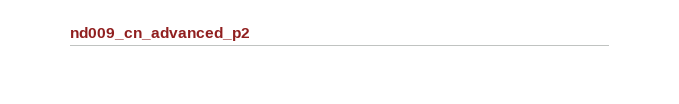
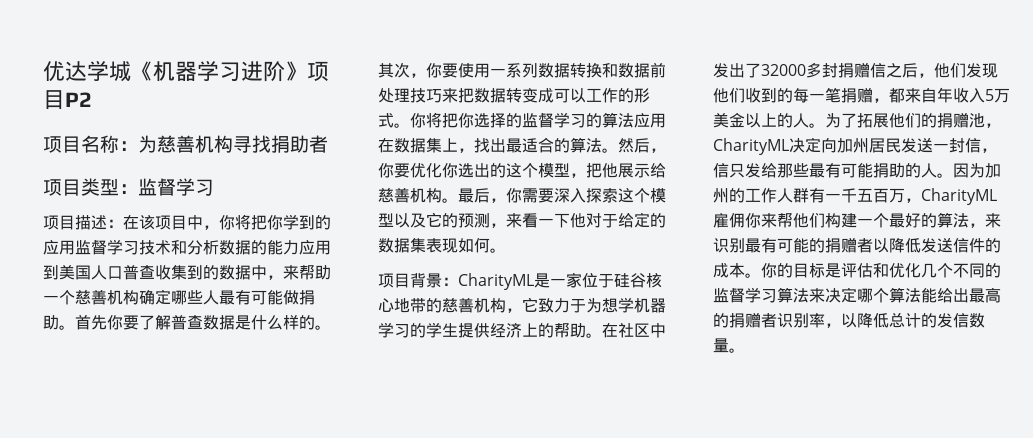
[70,27,250,41] nd009_cn_advanced_p2 -> [43,61,329,82] [43,90,92,109] [43,135,328,153] [43,178,214,196] [43,214,331,230] [43,239,331,255] [43,265,331,280] [43,289,315,305] [43,315,331,330] [378,62,666,78] [378,88,650,103] [378,112,666,128] [378,137,666,153] [378,162,666,178] [378,187,666,203] [378,212,666,228] [378,238,506,253] [378,272,662,290] [378,297,666,313] [378,322,666,338] [713,62,998,78] [713,87,1010,103] [713,112,1001,128] [713,137,997,155] [713,162,1001,178] [713,188,997,205] [713,212,1001,228] [713,237,1001,253] [713,263,1001,278] [713,287,1001,303] [713,312,985,328] [713,338,745,353] 优达学城《机器学习进阶》项目P2 // 项目名称：为慈善机构寻找捐助者 // 项目类型：监督学习 // 项目描述：在该项目中，你将把你学到的应用监督学习技术和分析数据的能力应用到美国人口普查收集到的数据中，来帮助一个慈善机构确定哪些人最有可能做捐助。首先你要了解普查数据是什么样的。其次，你要使用一系列数据转换和数据前处理技巧来把数据转变成可以工作的形式。你将把你选择的监督学习的算法应用在数据集上，找出最适合的算法。然后，你要优化你选出的这个模型，把他展示给慈善机构。最后，你需要深入探索这个模型以及它的预测，来看一下他对于给定的数据集表现如何。 // 项目背景：CharityML是一家位于硅谷核心地带的慈善机构，它致力于为想学机器学习的学生提供经济上的帮助。在社区中发出了32000多封捐赠信之后，他们发现他们收到的每一笔捐赠，都来自年收入5万美金以上的人。为了拓展他们的捐赠池，CharityML决定向加州居民发送一封信，信只发给那些最有可能捐助的人。因为加州的工作人群有一千五百万，CharityML雇佣你来帮他们构建一个最好的算法，来识别最有可能的捐赠者以降低发送信件的成本。你的目标是评估和优化几个不同的监督学习算法来决定哪个算法能给出最高的捐赠者识别率，以降低总计的发信数量。

